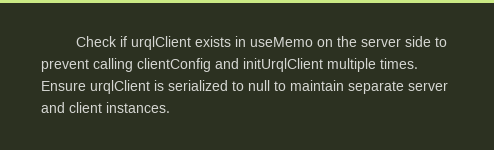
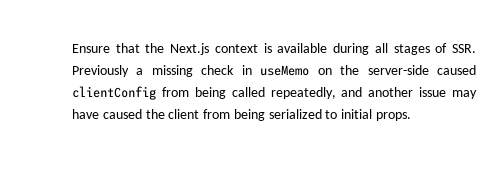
[75,36,447,50] [41,58,418,72] [41,80,448,94] [41,102,170,113] Check if urqlClient exists in useMemo on the server side to prevent calling clientConfig and initUrqlClient multiple times. Ensure urqlClient is serialized to null to maintain separate server and client instances. -> [72,43,477,55] [72,65,477,77] [72,86,477,100] [72,109,412,121] Ensure that the Next.js context is available during all stages of SSR. Previously a missing check in useMemo on the server-side caused clientConfig from being called repeatedly, and another issue may have caused the client from being serialized to initial props.

